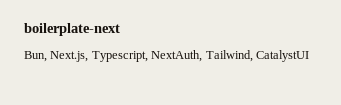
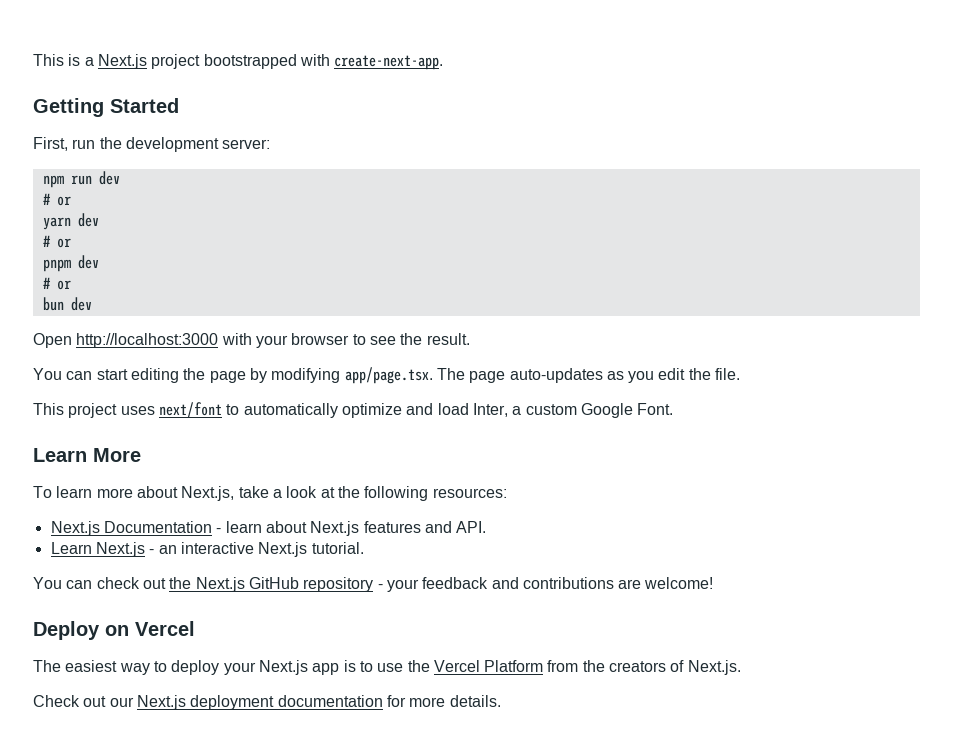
[24,23,120,36] [24,50,309,62] boilerplate-next // Bun, Next.js, Typescript, NextAuth, Tailwind, CatalystUI -> [33,54,444,70] [33,98,179,117] [33,137,271,152] [42,171,120,188] [42,193,71,206] [42,213,99,230] [42,235,71,248] [42,255,99,272] [42,277,71,290] [42,297,92,311] [33,333,470,348] [33,367,741,384] [33,402,674,418] [33,448,141,462] [33,486,507,501] [50,521,487,536] [50,542,364,557] [33,577,714,592] [33,621,195,640] [33,660,741,675] [33,695,501,710] This is a Next.js project bootstrapped with create-next-app. // Getting Started // First, run the development server: // npm run dev // # or // yarn dev // # or // pnpm dev // # or // bun dev // Open http://localhost:3000 with your browser to see the result. // You can start editing the page by modifying app/page.tsx. The page auto-updates as you edit the file. // This project uses next/font to automatically optimize and load Inter, a custom Google Font. // Learn More // To learn more about Next.js, take a look at the following resources: // Next.js Documentation - learn about Next.js features and API. // Learn Next.js - an interactive Next.js tutorial. // You can check out the Next.js GitHub repository - your feedback and contributions are welcome! // Deploy on Vercel // The easiest way to deploy your Next.js app is to use the Vercel Platform from the creators of Next.js. // Check out our Next.js deployment documentation for more details.

